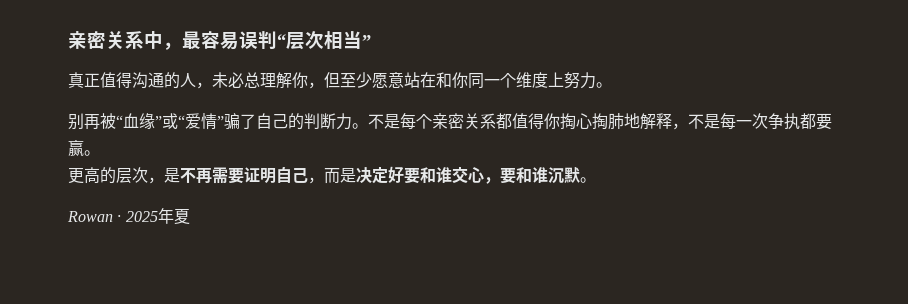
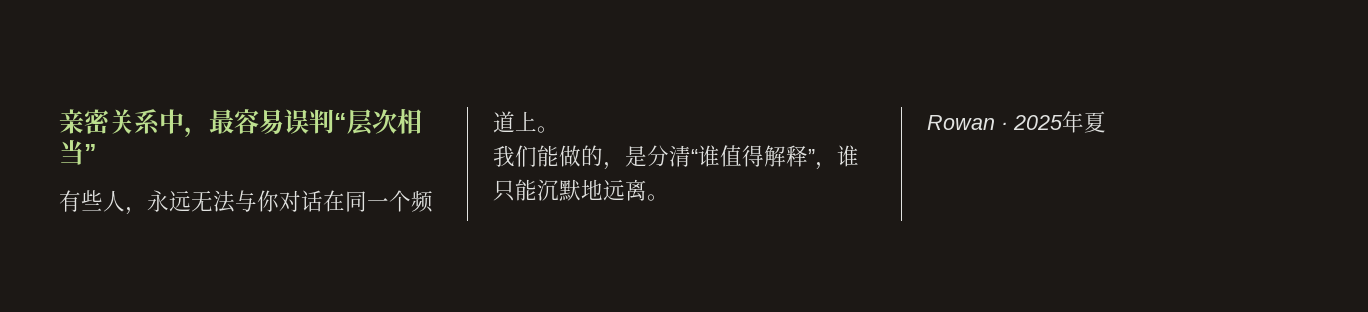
[68,72,612,89] [68,113,832,130] [68,140,100,156] [68,166,580,184] 真正值得沟通的人，未必总理解你，但至少愿意站在和你同一个维度上努力。 // 别再被“血缘”或“爱情”骗了自己的判断力。不是每个亲密关系都值得你掏心掏肺地解释，不是每一次争执都要赢。 // 更高的层次，是不再需要证明自己，而是决定好要和谁交心，要和谁沉默 -> [59,190,433,215] [493,111,559,133] [493,145,859,170] [493,179,647,202] 有些人，永远无法与你对话在同一个频道上。 // 我们能做的，是分清“谁值得解释”，谁只能沉默地远离

